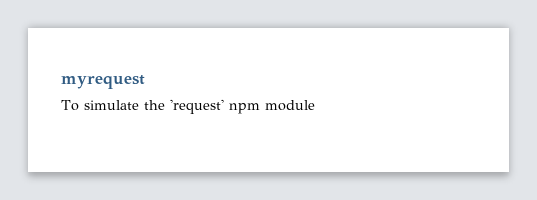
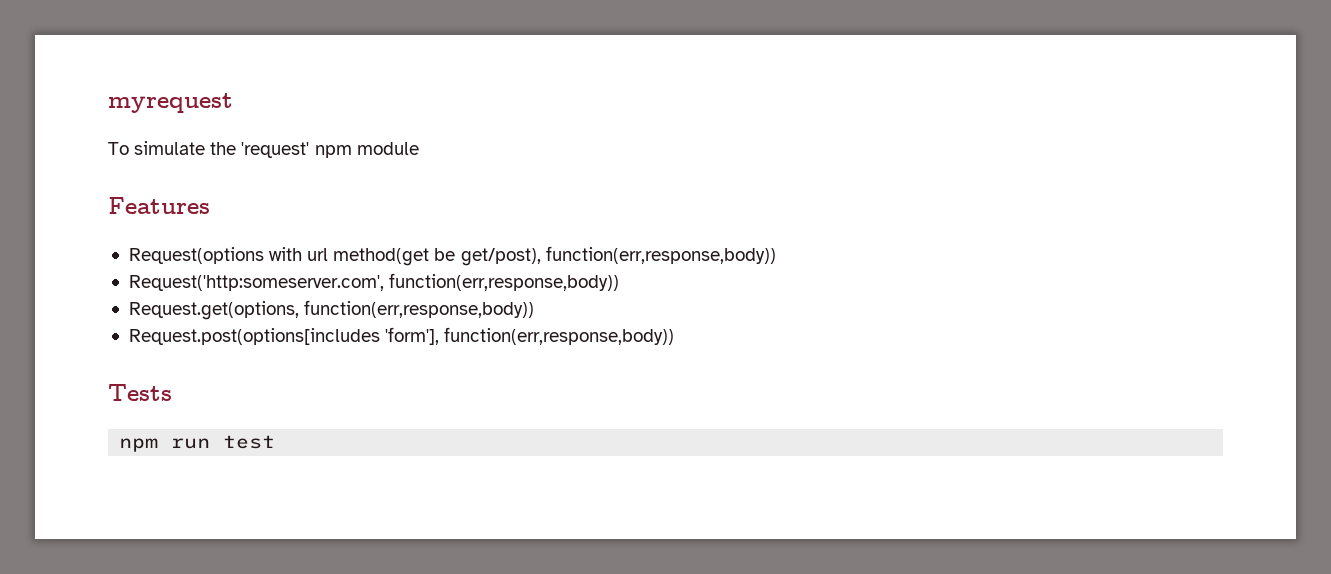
(315, 105) none -> [108,197,210,214] [128,246,776,266] [128,273,620,291] [128,300,535,320] [128,327,675,345] [108,384,172,401] [119,435,276,452] // Features // Request(options with url method(get be get/post), function(err,response,body)) // Request('http:someserver.com', function(err,response,body)) // Request.get(options, function(err,response,body)) // Request.post(options[includes 'form'], function(err,response,body)) // Tests // npm run test

